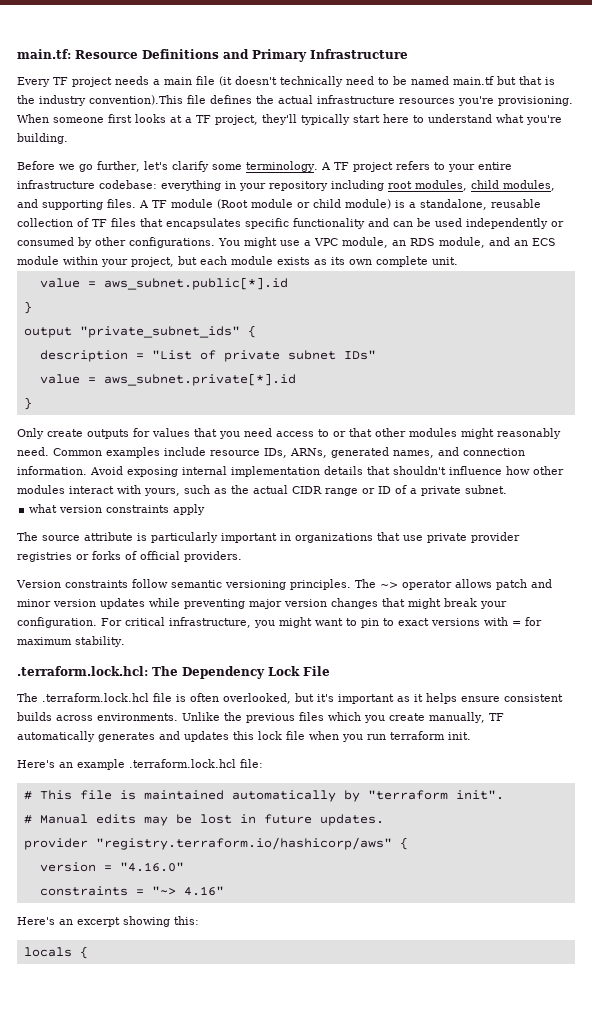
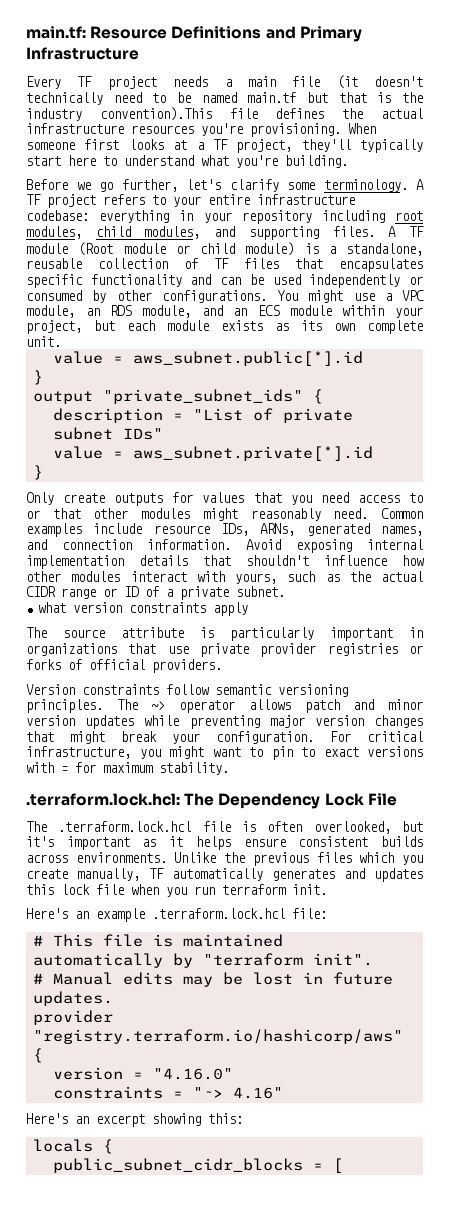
(88, 952) none -> [52,1158,343,1173] // public_subnet_cidr_blocks = [

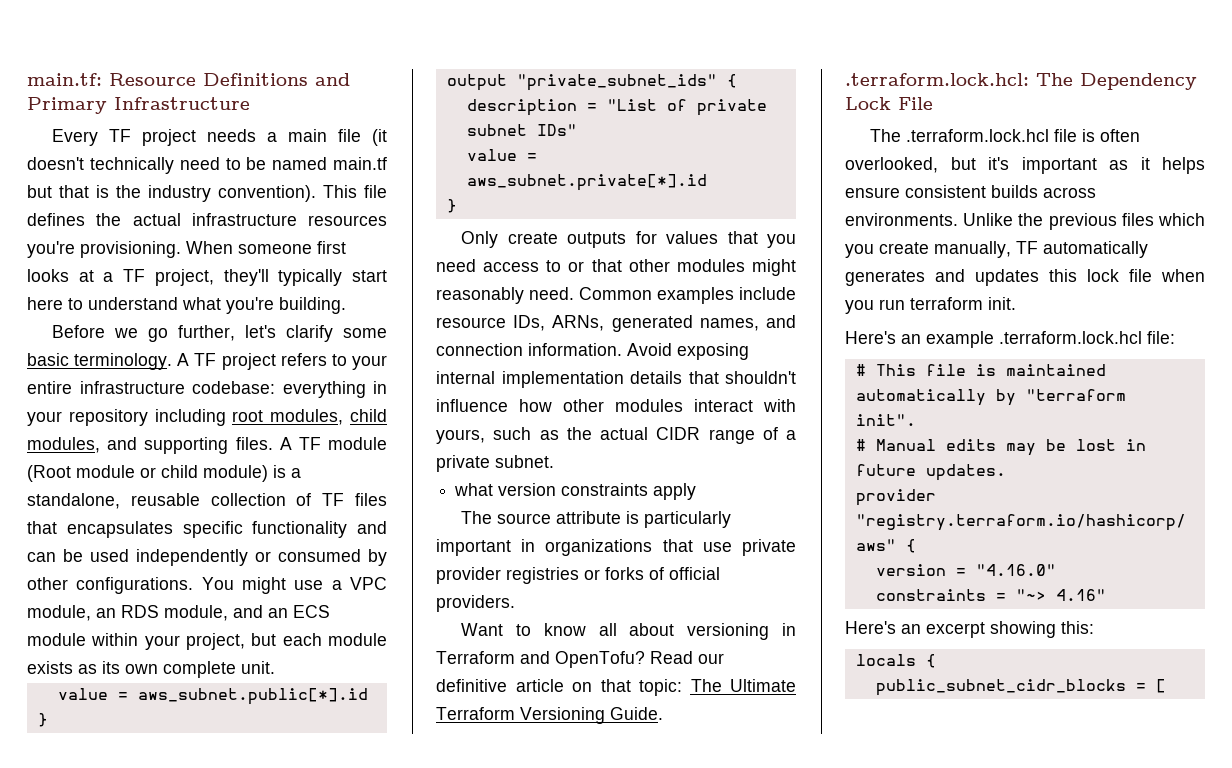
[99,107,212,121] convention).This -> [218,185,357,202] convention). This
(315, 186) none -> [27,353,69,366] basic
[103,586,139,597] or ID -> (755, 436) none
[26,684,348,697] [26,699,424,713] [26,715,423,729] [26,731,423,744] [26,746,423,760] [26,762,229,775] Version constraints follow semantic versioning principles. The ~> operator allows patch and minor version updates while preventing major version changes that might break your configuration. For critical infrastructure, you might want to pin to exact versions with = for maximum stability. -> [461,623,796,640] [436,651,724,668] [436,679,796,696] [436,707,663,724] Want to know all about versioning in Terraform and OpenTofu? Read our definitive article on that topic: The Ultimate Terraform Versioning Guide.

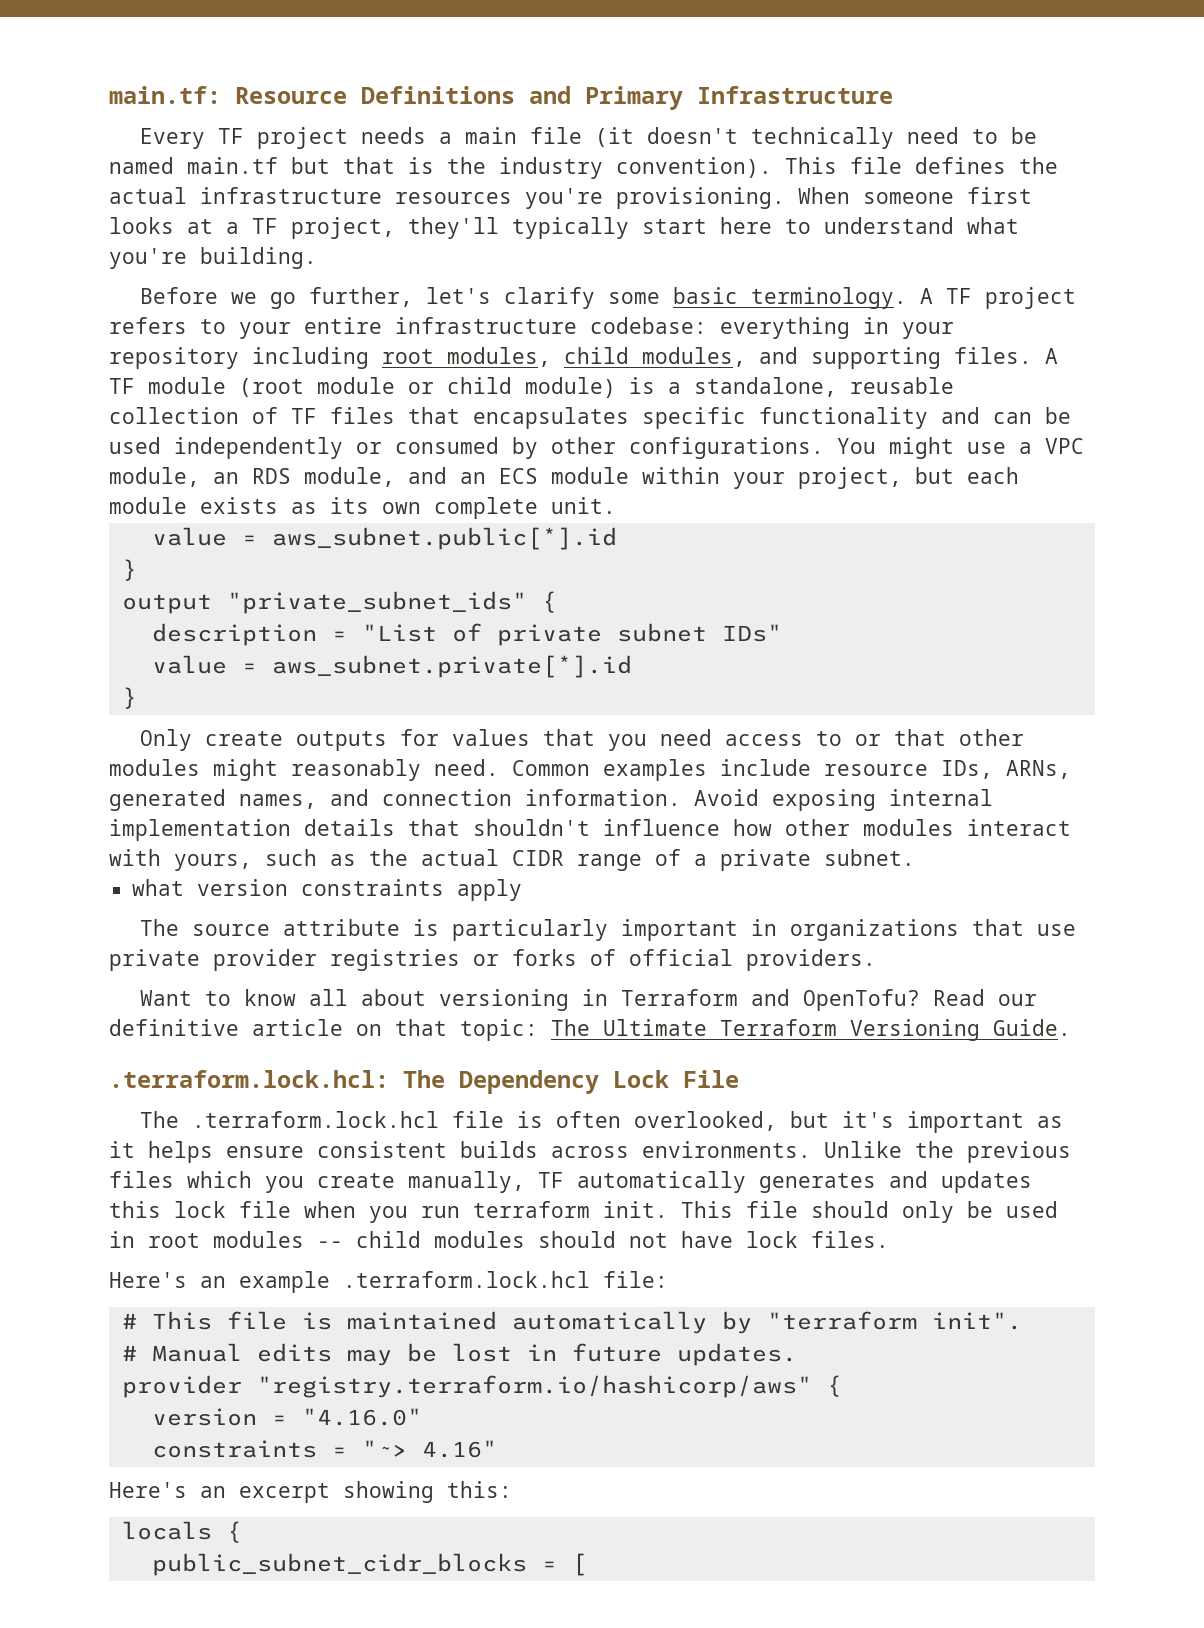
[27,465,71,482] (Root -> [239,378,304,397] (root
(1016, 303) none -> [681,1201,1058,1223] [109,1231,889,1248] This file should only be used in root modules -- child modules should not have lock files.

